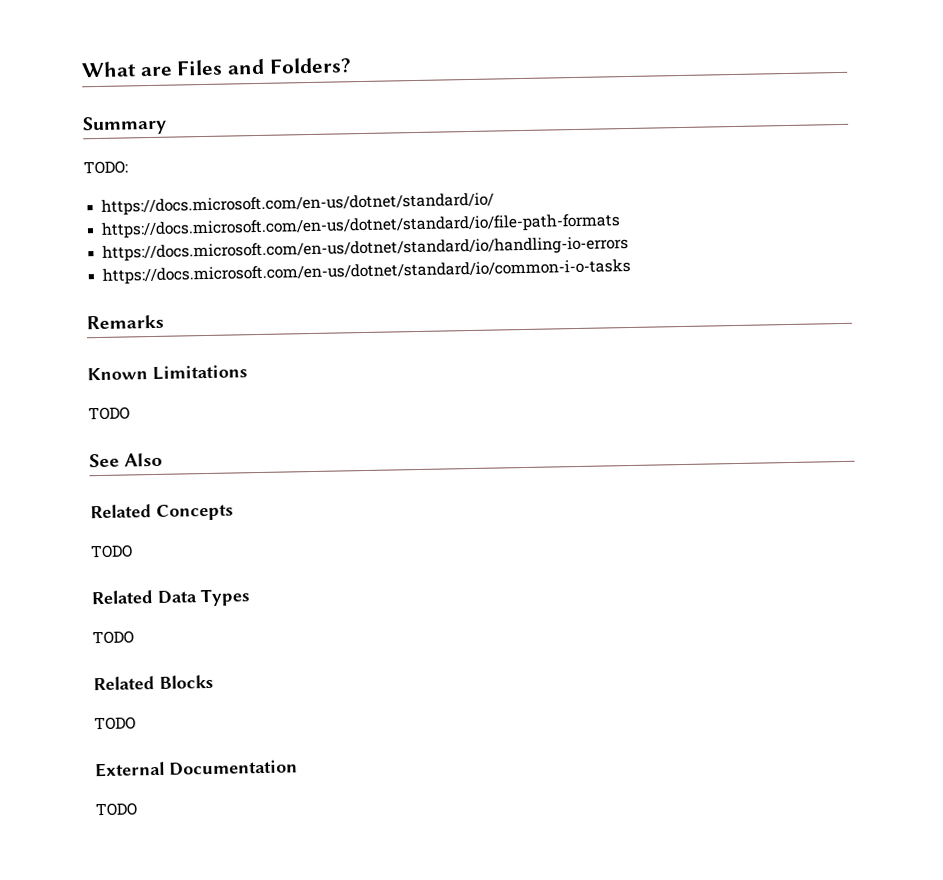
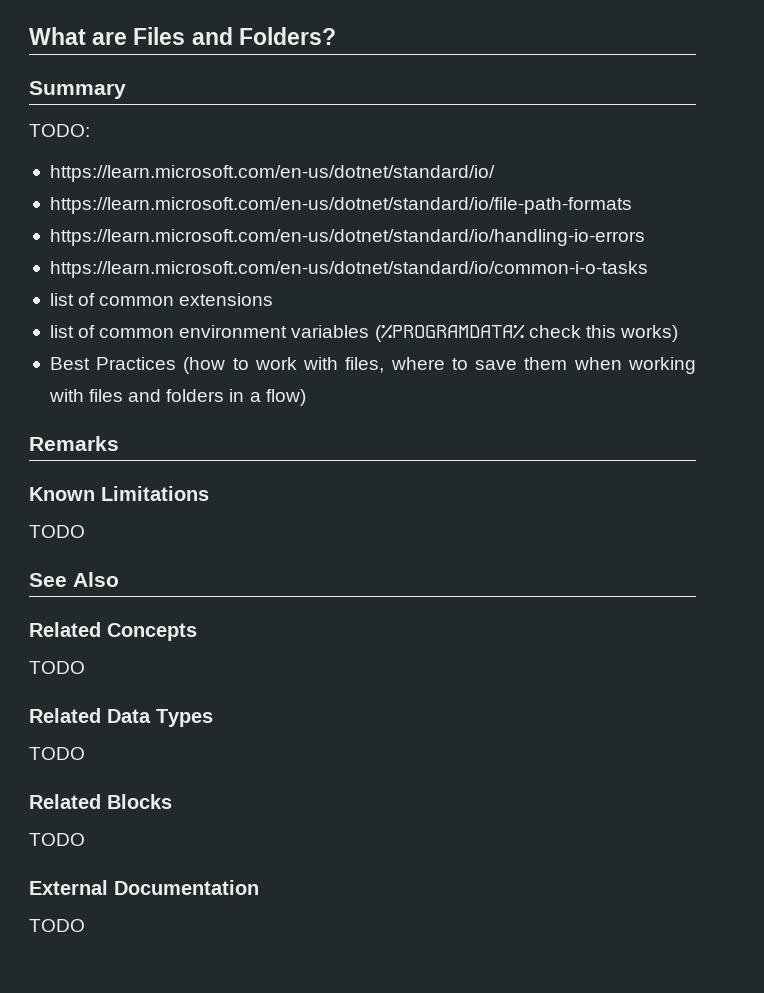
[101,192,495,216] [101,213,622,239] [102,235,630,262] [102,258,632,285] https://docs.microsoft.com/en-us/dotnet/standard/io/ // https://docs.microsoft.com/en-us/dotnet/standard/io/file-path-formats // https://docs.microsoft.com/en-us/dotnet/standard/io/handling-io-errors // https://docs.microsoft.com/en-us/dotnet/standard/io/common-i-o-tasks -> [49,165,495,182] [49,197,632,214] [49,229,645,246] [49,261,648,278] [49,293,274,306] [49,324,678,342] [49,357,696,374] [48,389,306,406] https://learn.microsoft.com/en-us/dotnet/standard/io/ // https://learn.microsoft.com/en-us/dotnet/standard/io/file-path-formats // https://learn.microsoft.com/en-us/dotnet/standard/io/handling-io-errors // https://learn.microsoft.com/en-us/dotnet/standard/io/common-i-o-tasks // list of common extensions // list of common environment variables (%PROGRAMDATA% check this works) // Best Practices (how to work with files, where to save them when working with files and folders in a flow)

